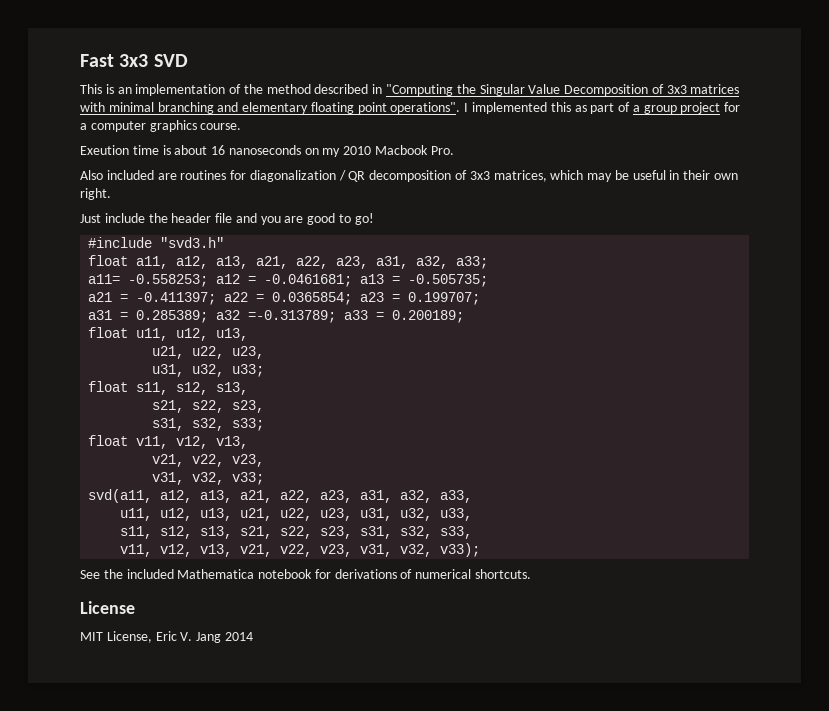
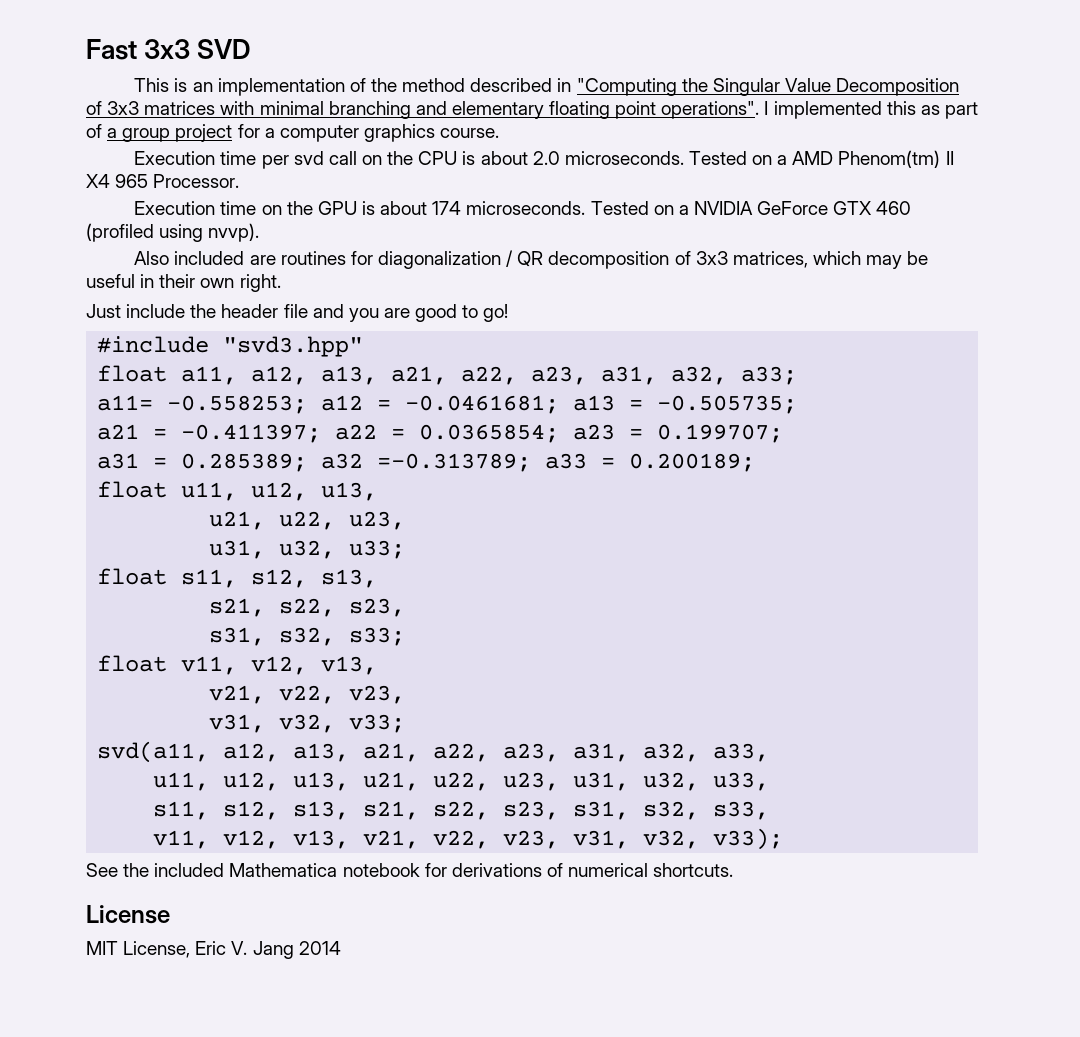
[80,145,454,157] Exeution time is about 16 nanoseconds on my 2010 Macbook Pro. -> [134,150,954,169] [86,174,240,188] [134,201,912,215] [86,223,260,242] Execution time per svd call on the CPU is about 2.0 microseconds. Tested on a AMD Phenom(tm) II X4 965 Processor. // Execution time on the GPU is about 174 microseconds. Tested on a NVIDIA GeForce GTX 460 (profiled using nvvp).
[160,237,225,248] "svd3.h" -> [223,336,364,357] "svd3.hpp"

